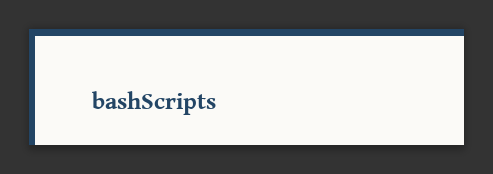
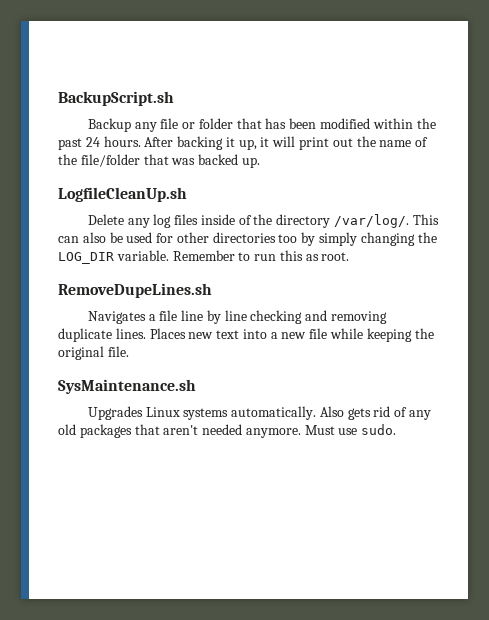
[92,91,216,115] bashScripts -> [58,91,174,106] [87,118,436,132] [58,136,429,150] [58,154,260,168] [58,187,187,202] [87,214,439,228] [58,232,437,246] [58,250,350,264] [58,283,212,298] [87,310,388,324] [58,328,434,342] [58,346,129,360] [58,379,196,394] [87,406,432,420] [58,424,397,438] BackupScript.sh // Backup any file or folder that has been modified within the past 24 hours. After backing it up, it will print out the name of the file/folder that was backed up. // LogfileCleanUp.sh // Delete any log files inside of the directory /var/log/. This can also be used for other directories too by simply changing the LOG_DIR variable. Remember to run this as root. // RemoveDupeLines.sh // Navigates a file line by line checking and removing duplicate lines. Places new text into a new file while keeping the original file. // SysMaintenance.sh // Upgrades Linux systems automatically. Also gets rid of any old packages that aren't needed anymore. Must use sudo.

